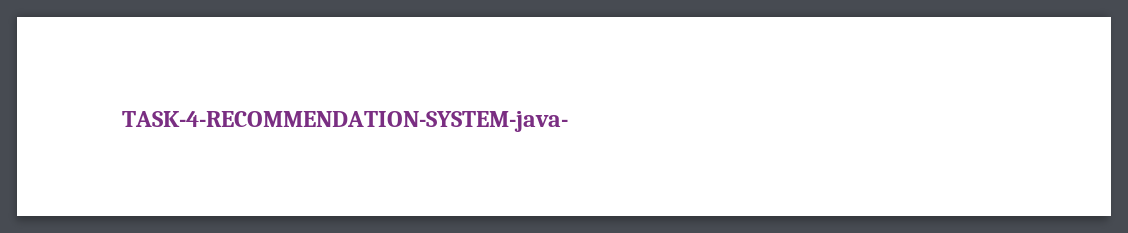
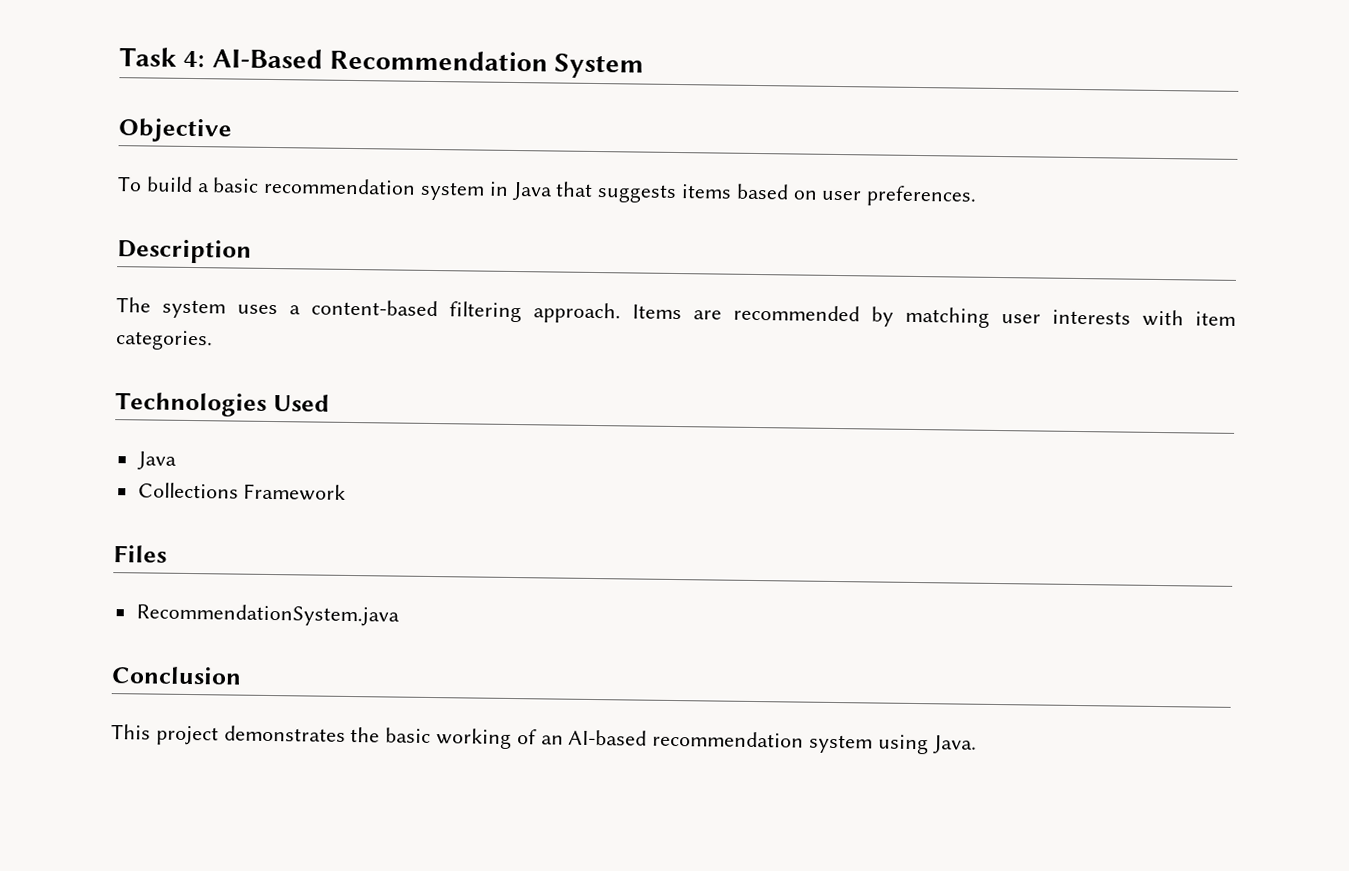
[122,111,568,132] TASK-4-RECOMMENDATION-SYSTEM-java- -> [119,47,645,79] [118,118,232,143] [117,176,978,207] [117,239,252,264] [116,297,1236,328] [116,330,213,351] [115,392,330,417] [136,451,177,470] [137,482,347,501] [113,545,167,563] [135,603,400,627] [111,666,242,685] [111,724,977,755] Task 4: AI-Based Recommendation System // Objective // To build a basic recommendation system in Java that suggests items based on user preferences. // Description // The system uses a content-based filtering approach. Items are recommended by matching user interests with item categories. // Technologies Used // Java // Collections Framework // Files // RecommendationSystem.java // Conclusion // This project demonstrates the basic working of an AI-based recommendation system using Java.

